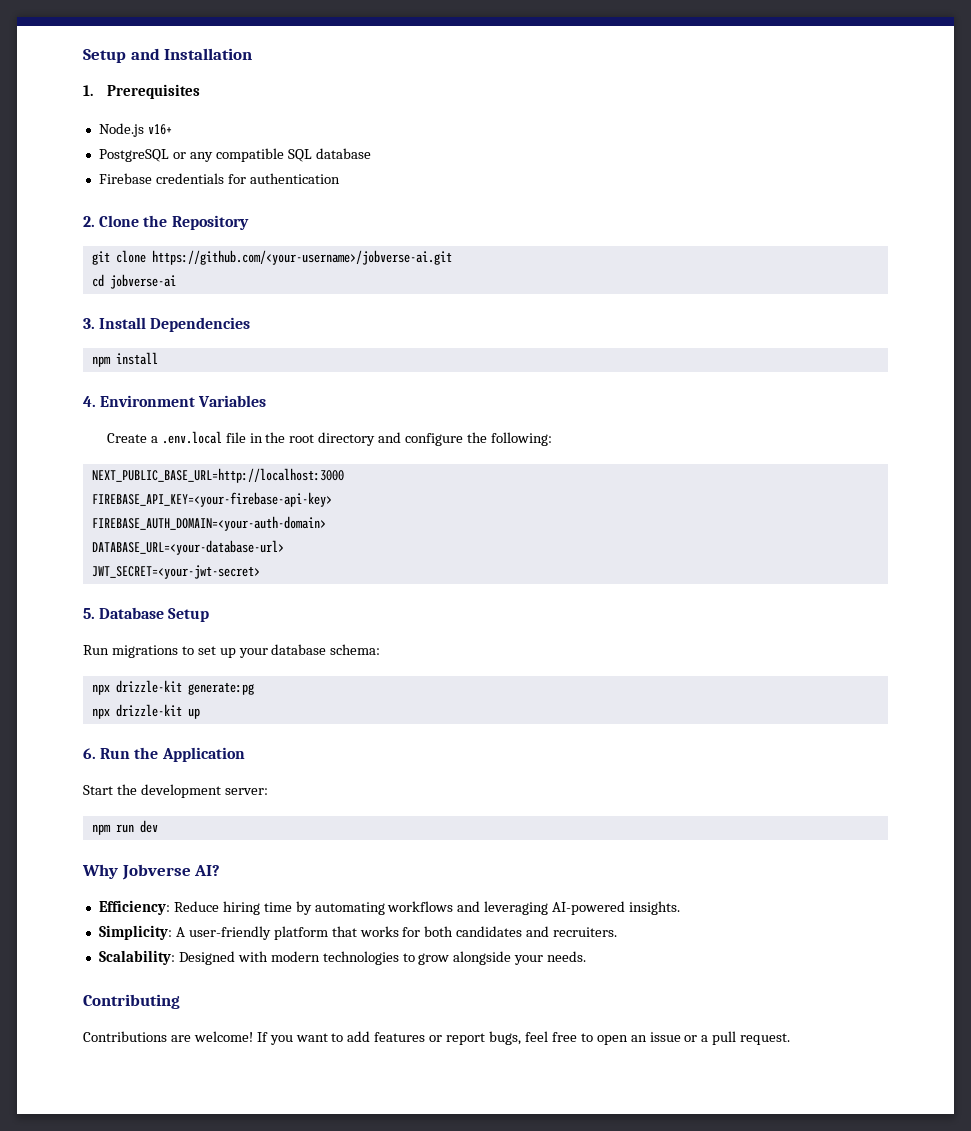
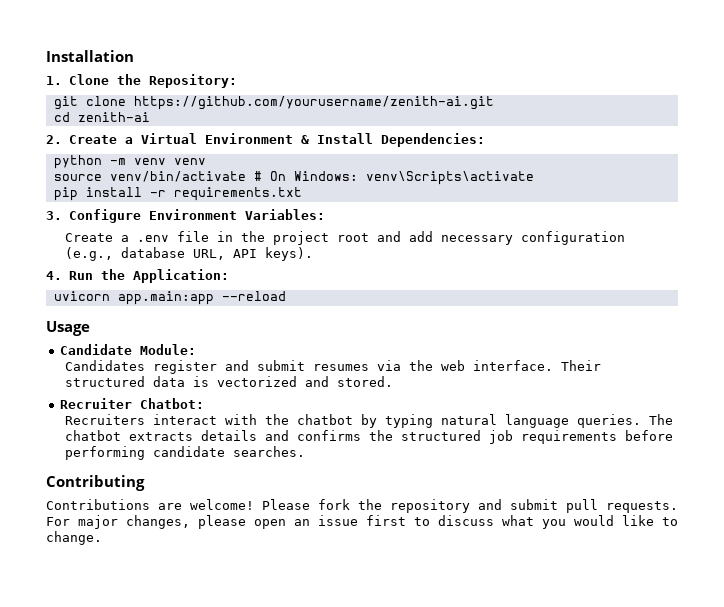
[83,48,160,63] Setup and -> (46, 56) none
[106,84,200,99] [98,123,172,137] [98,148,371,162] [98,173,340,184] [83,216,95,227] Prerequisites // Node.js v16+ // PostgreSQL or any compatible SQL database // Firebase credentials for authentication // 2. -> (62, 80) none
[171,215,249,230] Repository -> [148,74,237,88] Repository:
[151,250,452,265] https://github.com/<your-username>/jobverse-ai.git -> [133,96,494,110] https://github.com/yourusername/zenith-ai.git
[109,274,176,289] [83,317,251,332] [91,352,158,367] [83,395,267,407] [106,431,222,444] jobverse-ai // 3. Install Dependencies // npm install // 4. Environment Variables // Create a .env.local -> [77,112,150,122] [46,133,485,147] [53,155,206,169] [53,171,534,185] [53,187,302,201] [46,209,325,223] [65,233,170,242] zenith-ai // 2. Create a Virtual Environment & Install Dependencies: // python -m venv venv // source venv/bin/activate # On Windows: venv\Scripts\activate // pip install -r requirements.txt // 3. Configure Environment Variables: // Create a .env
[289,432,552,446] [91,468,344,483] [91,492,332,507] [91,516,326,531] [91,540,284,555] [91,565,260,579] [83,607,210,622] [83,644,381,658] [91,680,254,695] [91,704,200,719] [83,747,245,762] [83,784,268,798] [91,820,158,835] [82,864,221,880] [98,900,681,915] [98,925,618,940] [98,950,587,965] [83,994,180,1009] [83,1031,791,1045] root directory and configure the following: // NEXT_PUBLIC_BASE_URL=http://localhost:3000 // FIREBASE_API_KEY=<your-firebase-api-key> // FIREBASE_AUTH_DOMAIN=<your-auth-domain> // DATABASE_URL=<your-database-url> // JWT_SECRET=<your-jwt-secret> // 5. Database Setup // Run migrations to set up your database schema: // npx drizzle-kit generate:pg // npx drizzle-kit up // 6. Run the Application // Start the development server: // npm run dev // Why Jobverse AI? // Efficiency: Reduce hiring time by automating workflows and leveraging AI-powered insights. // Simplicity: A user-friendly platform that works for both candidates and recruiters. // Scalability: Designed with modern technologies to grow alongside your needs. // Contributing // Contributions are welcome! If you want to add features or report bugs, feel free to open an issue or a pull request. -> [273,231,626,245] [65,247,314,261] [46,269,229,283] [53,291,286,305] [46,321,90,336] [60,344,197,355] [65,360,602,374] [65,376,394,387] [60,398,205,409] [65,414,674,428] [65,430,674,444] [65,446,306,460] [46,475,145,491] [46,499,678,513] [46,515,678,529] [46,531,102,545] project root and add necessary configuration (e.g., database URL, API keys). // 4. Run the Application: // uvicorn app.main:app --reload // Usage // Candidate Module: // Candidates register and submit resumes via the web interface. Their structured data is vectorized and stored. // Recruiter Chatbot: // Recruiters interact with the chatbot by typing natural language queries. The chatbot extracts details and confirms the structured job requirements before performing candidate searches. // Contributing // Contributions are welcome! Please fork the repository and submit pull requests. For major changes, please open an issue first to discuss what you would like to change.

